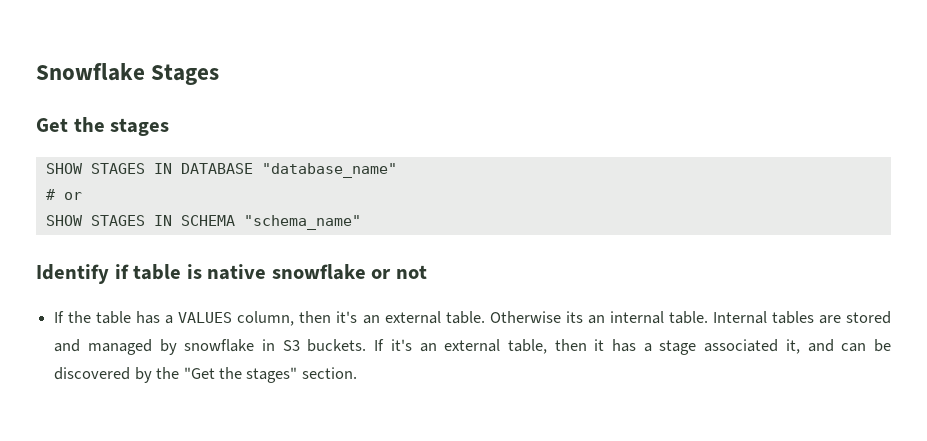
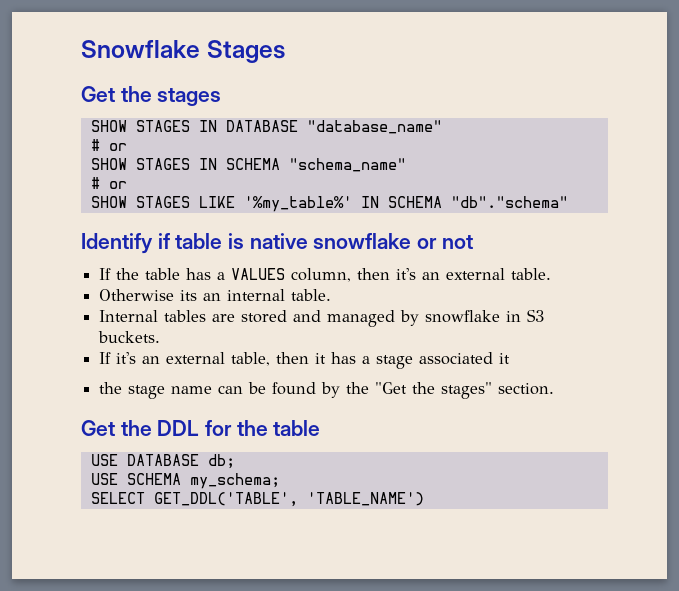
(361, 222) none -> [90,177,127,189] [90,196,568,212] // # or // SHOW STAGES LIKE '%my_table%' IN SCHEMA "db"."schema"
(485, 317) none -> (552, 274) //
(708, 317) none -> (332, 295) //
(367, 345) none -> (161, 337) //
[785,339,834,354] it, and -> [499,353,511,364] [99,382,213,399] it // the stage name
[54,367,131,380] discovered -> [272,382,317,395] found
(357, 373) none -> [81,420,321,436] [90,454,235,469] [90,473,280,489] [90,492,424,507] // Get the DDL for the table // USE DATABASE db; // USE SCHEMA my_schema; // SELECT GET_DDL('TABLE', 'TABLE_NAME')

